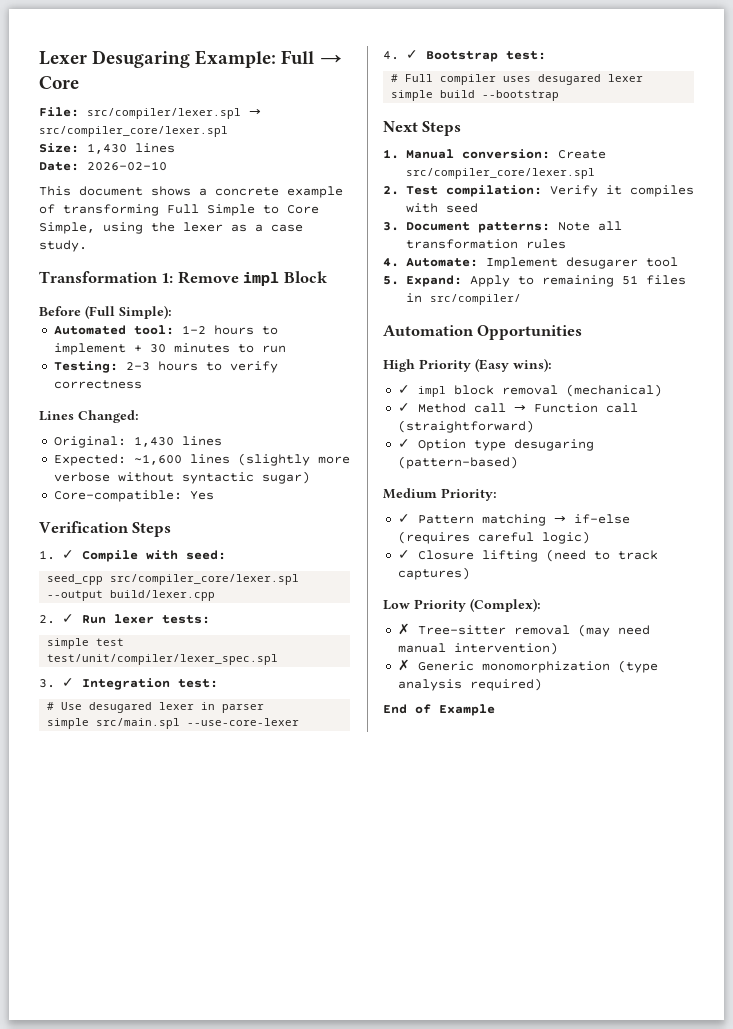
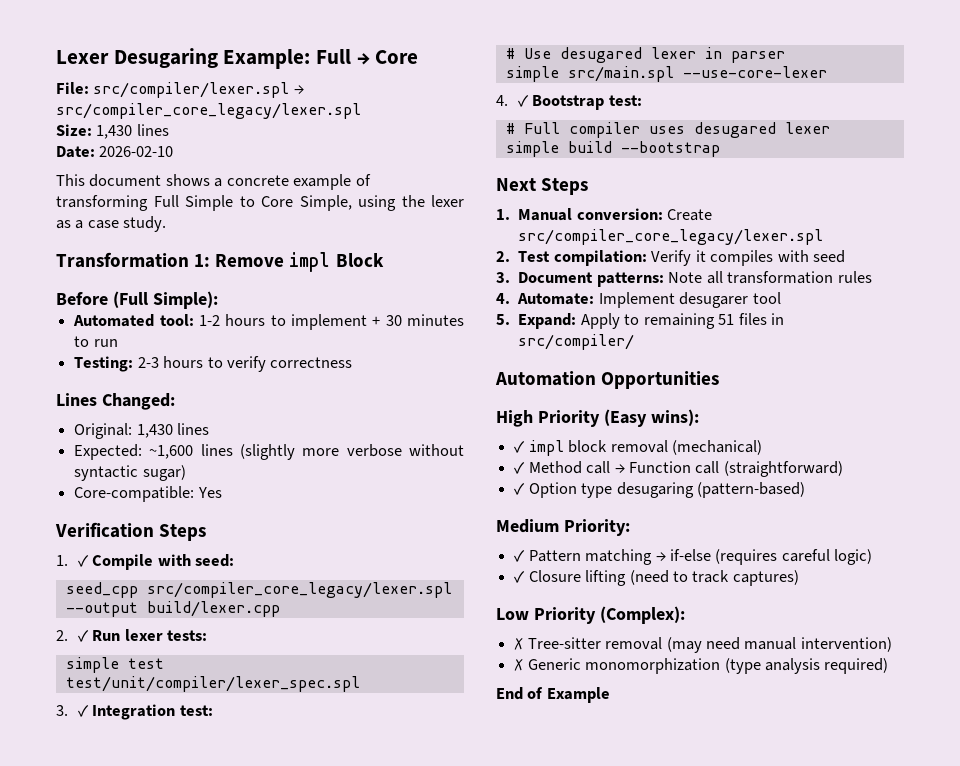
[39,126,228,137] src/compiler_core/lexer.spl -> [56,103,361,119] src/compiler_core_legacy/lexer.spl
[110,574,300,585] src/compiler_core/lexer.spl -> [146,582,452,598] src/compiler_core_legacy/lexer.spl
[405,168,595,179] src/compiler_core/lexer.spl -> [518,229,824,245] src/compiler_core_legacy/lexer.spl

